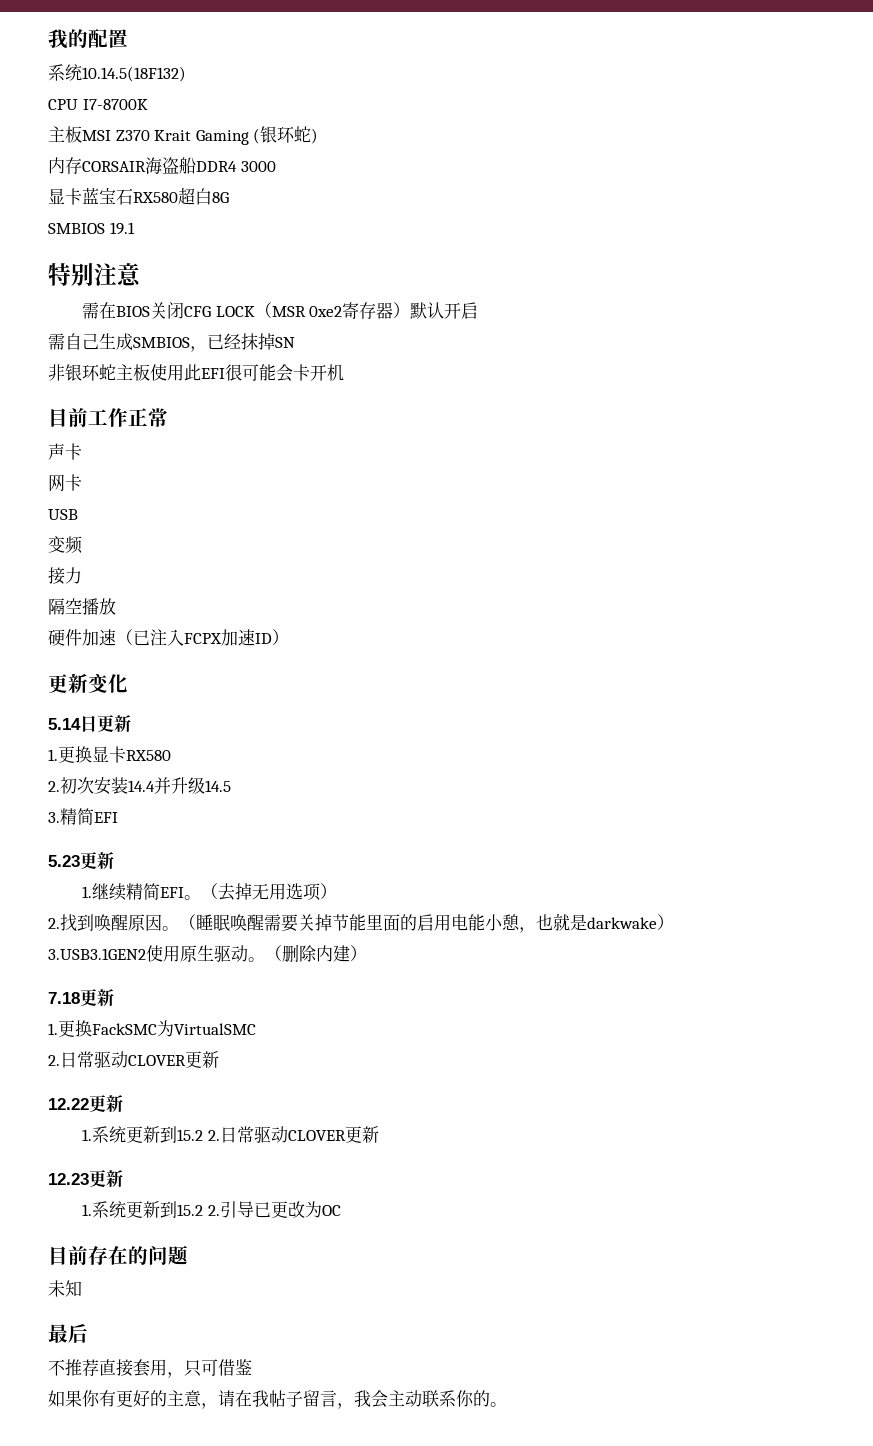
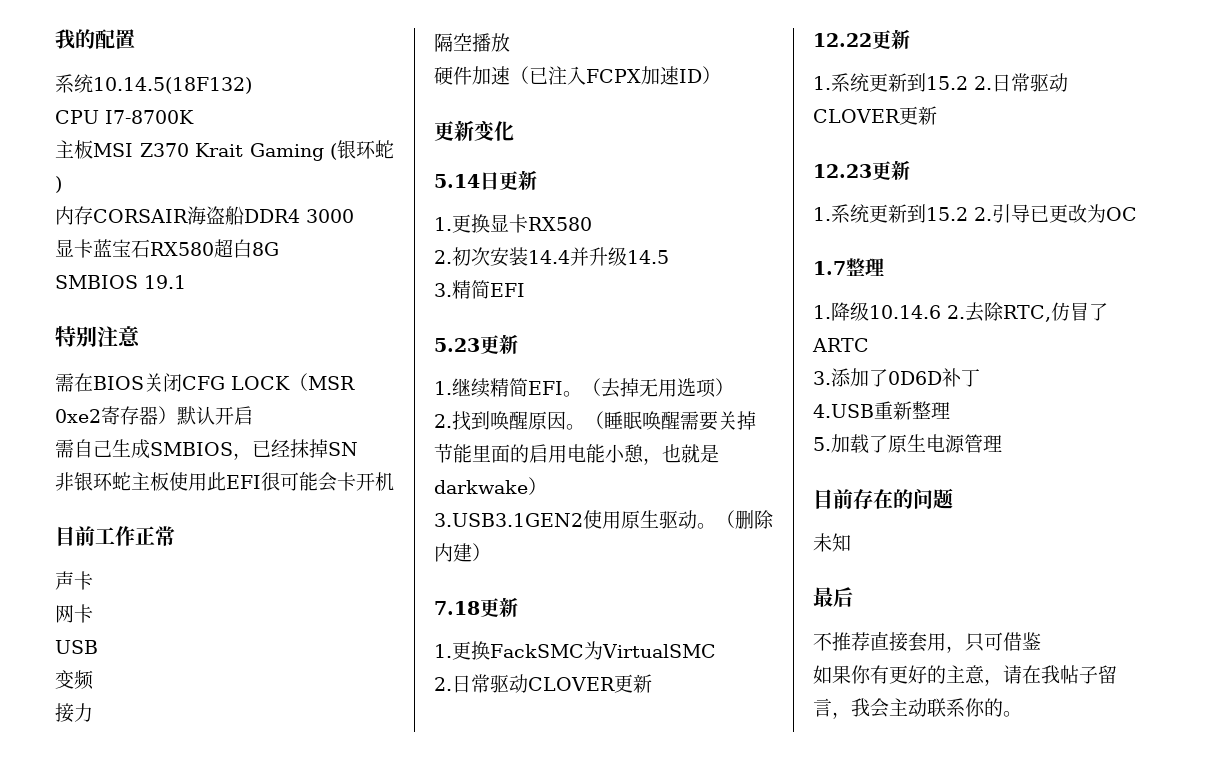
(341, 1210) none -> [813,258,884,276] [813,302,1108,322] [812,338,869,352] [813,368,980,387] [813,401,950,420] [813,434,1002,454] // 1.7整理 // 1.降级10.14.6 2.去除RTC,仿冒了ARTC // 3.添加了0D6D补丁 // 4.USB重新整理 // 5.加载了原生电源管理

